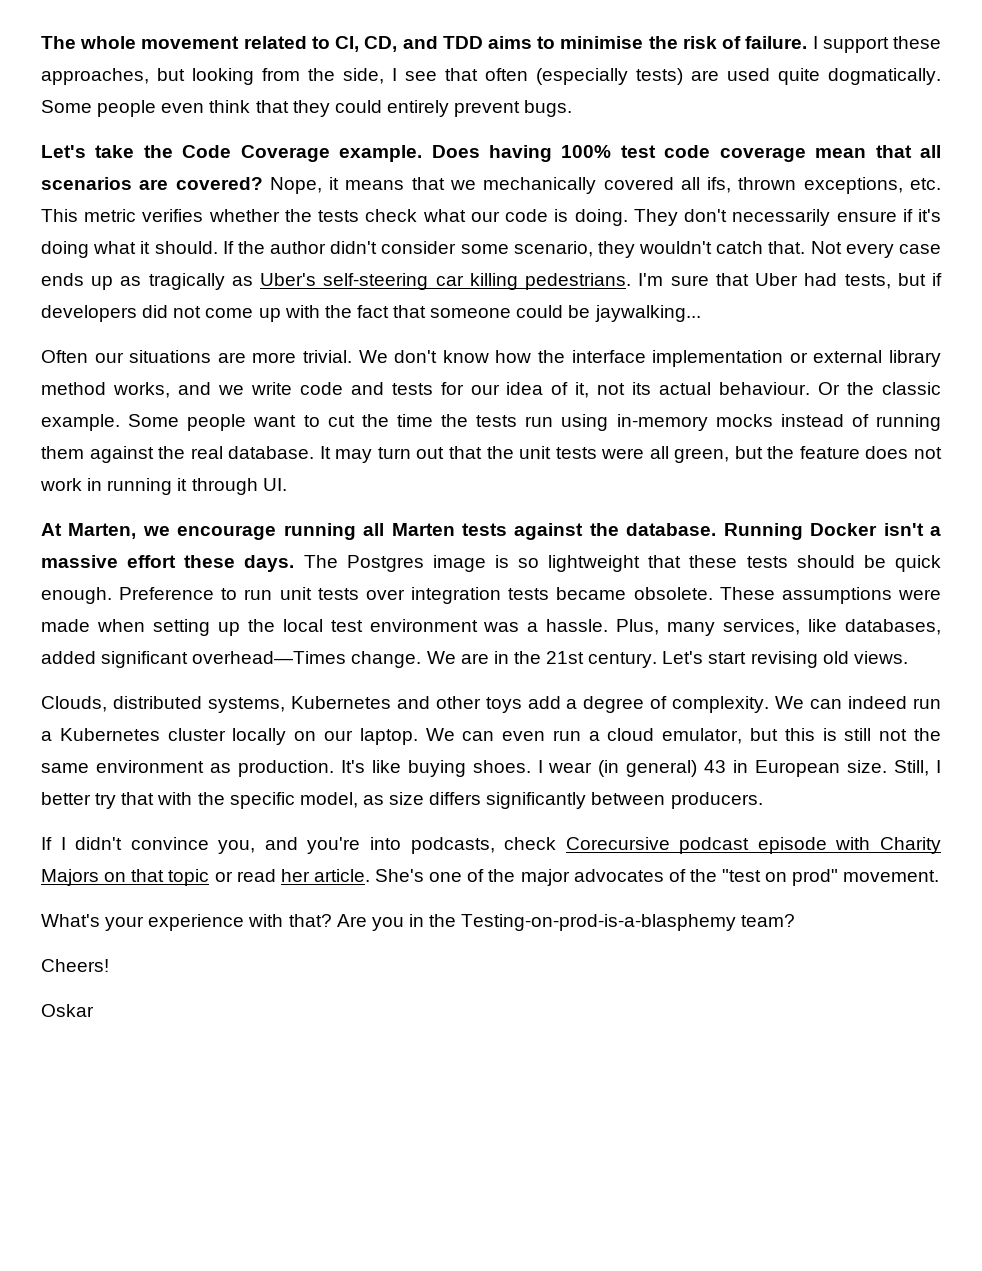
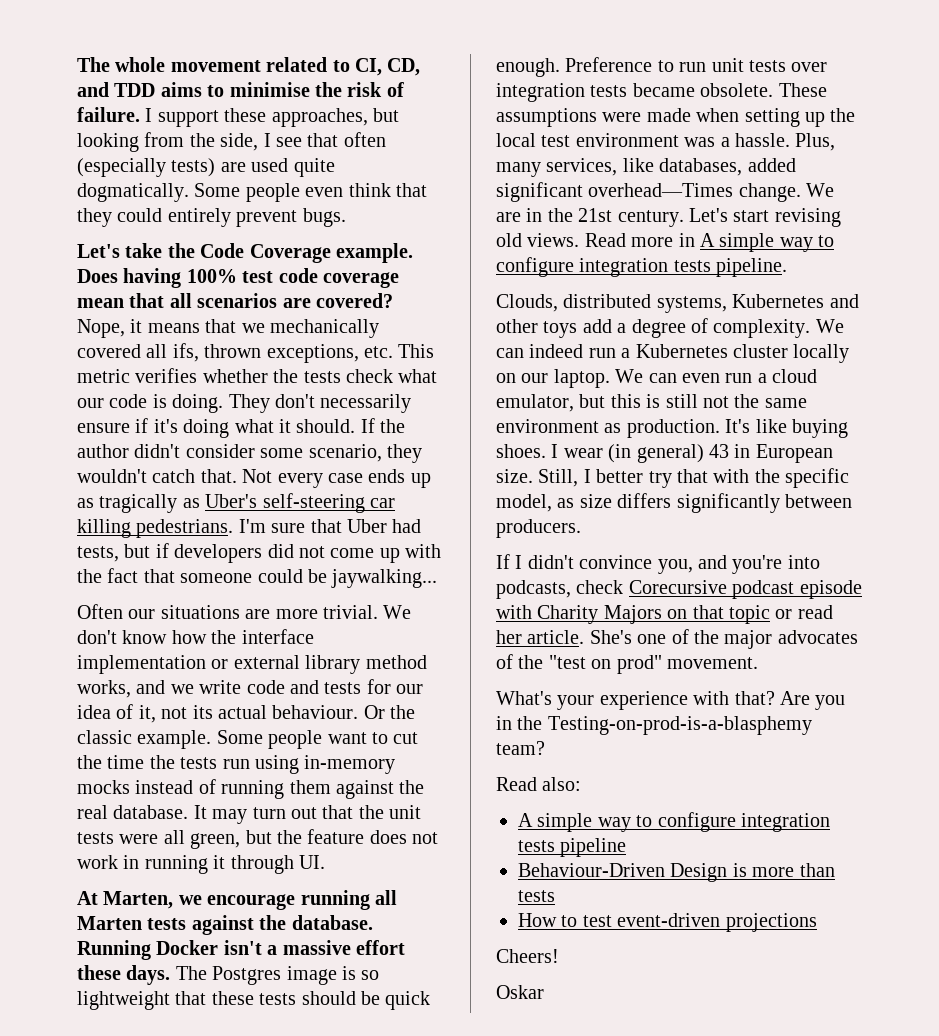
(908, 657) none -> [584,233,835,252] [496,257,788,277] Read more in A simple way to configure integration tests pipeline.
(796, 920) none -> [496,777,582,791] [518,812,830,832] [518,838,627,857] [518,863,835,882] [518,890,555,902] [518,913,817,932] // Read also: // A simple way to configure integration tests pipeline // Behaviour-Driven Design is more than tests // How to test event-driven projections

